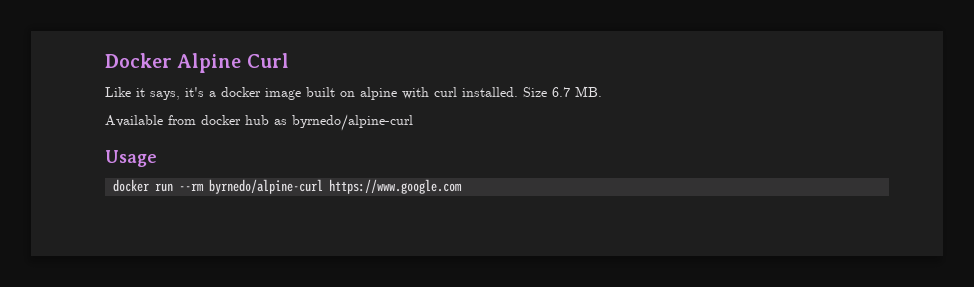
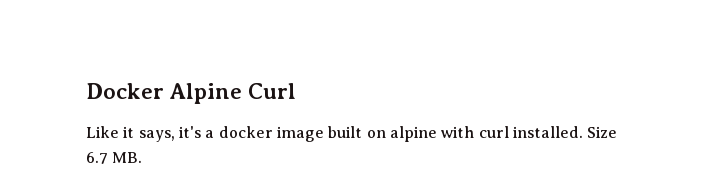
[105,114,413,131] [105,150,157,167] [113,179,463,194] // Available from docker hub as byrnedo/alpine-curl // Usage // docker run --rm byrnedo/alpine-curl https://www.google.com -> (143, 157) none

